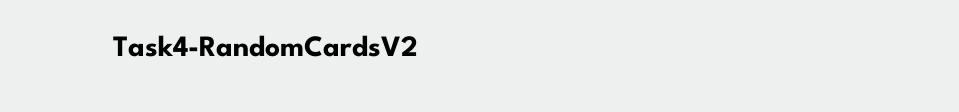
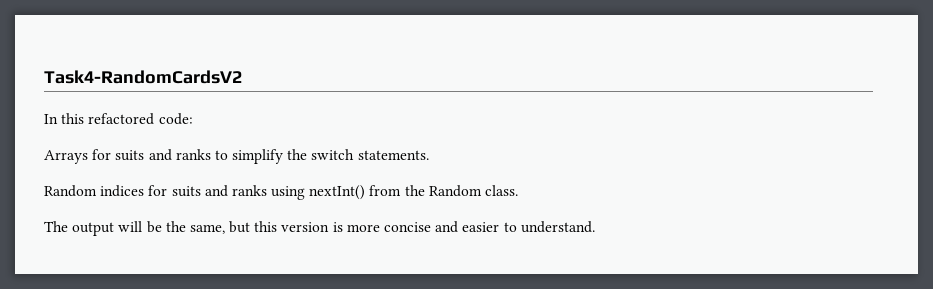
(418, 46) none -> [44,113,193,125] [44,149,429,164] [44,185,519,200] [44,221,595,236] // In this refactored code: // Arrays for suits and ranks to simplify the switch statements. // Random indices for suits and ranks using nextInt() from the Random class. // The output will be the same, but this version is more concise and easier to understand.

